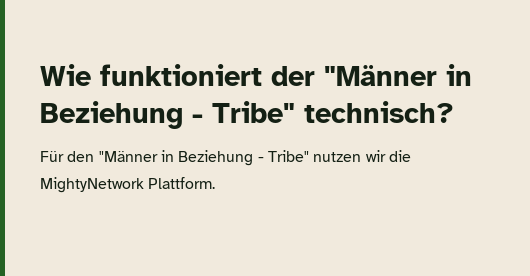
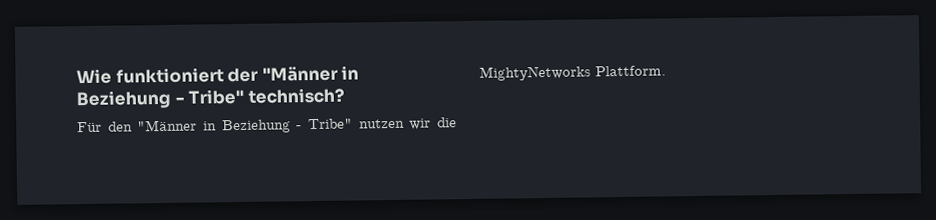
[40,177,144,193] MightyNetwork -> [479,65,591,81] MightyNetworks

